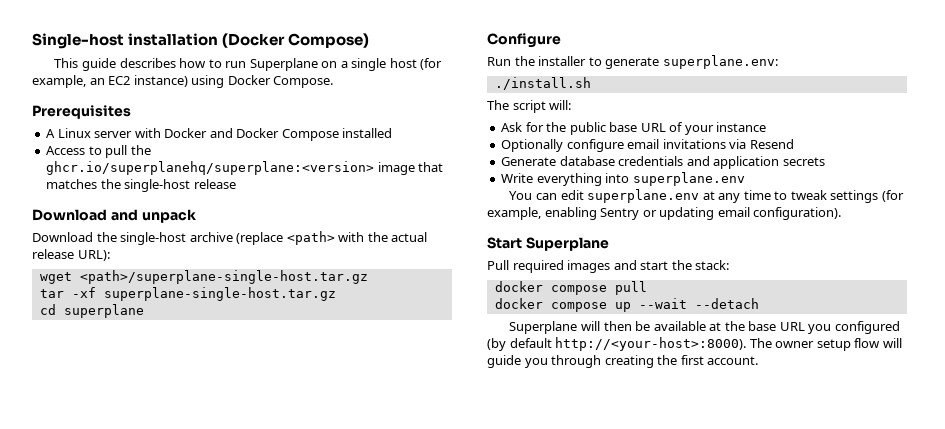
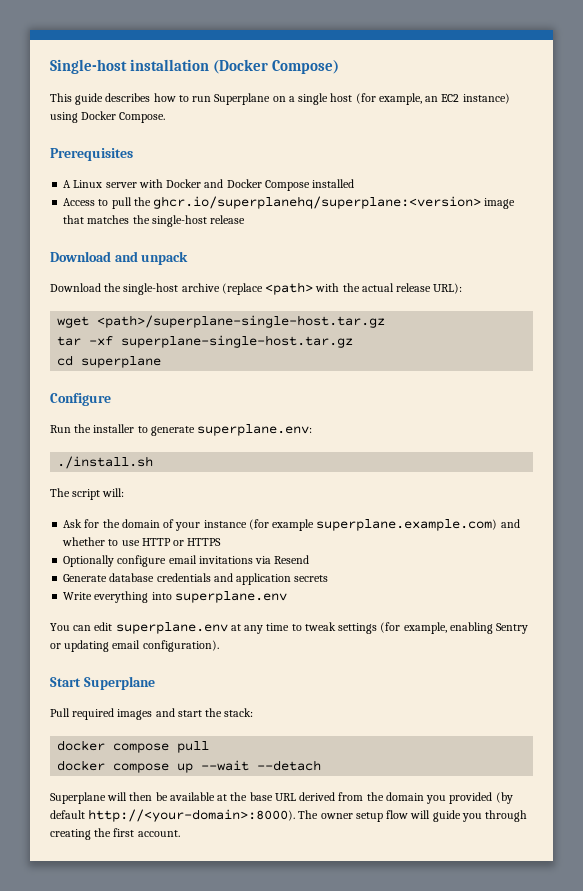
[569,122,666,135] public base URL -> [121,519,160,528] domain
(767, 127) none -> [248,519,520,531] [62,537,222,546] (for example superplane.example.com) and whether to use HTTP or HTTPS
[808,321,900,334] you configured -> [299,792,493,804] derived from the domain you provided
[555,337,747,351] http://<your-host>:8000). -> [88,809,296,822] http://<your-domain>:8000).

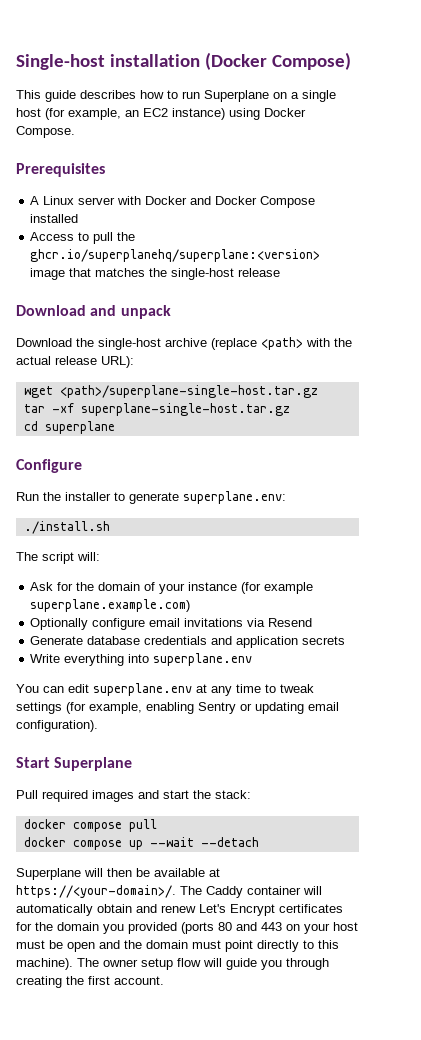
[500,519,520,528] [62,537,222,546] and whether to use HTTP or HTTPS -> (191, 605) none
[230,792,513,804] [50,809,296,822] the base URL derived from the domain you provided (by default http://<your-domain>:8000). -> [16,885,322,898] [16,904,343,916] [16,922,358,934] [16,940,339,952] [16,958,73,970] https://<your-domain>/. The Caddy container will automatically obtain and renew Let's Encrypt certificates for the domain you provided (ports 80 and 443 on your host must be open and the domain must point directly to this machine).

